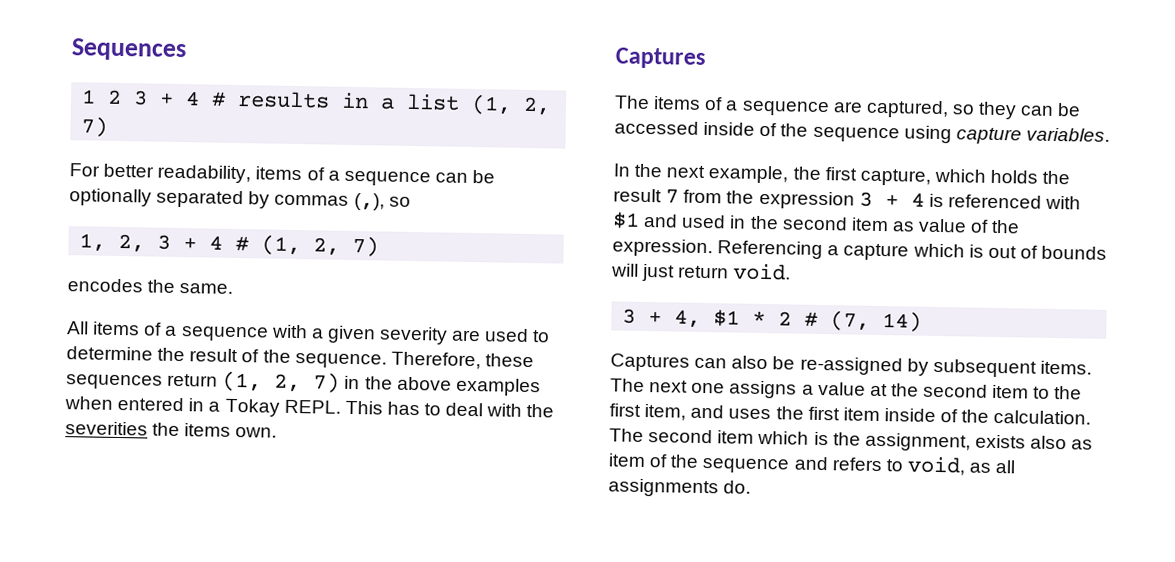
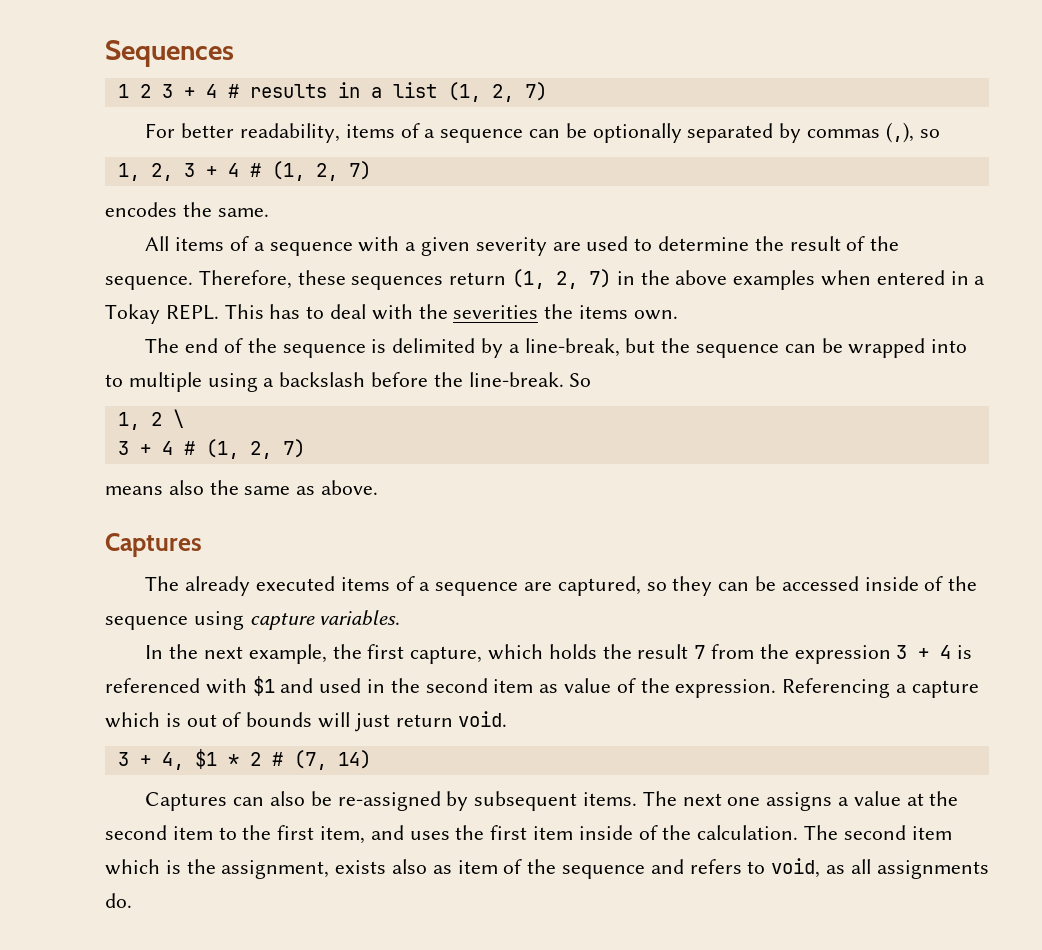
(278, 432) none -> [145,338,968,358] [105,372,592,392] [117,409,184,430] [117,439,305,459] [105,480,379,495] // The end of the sequence is delimited by a line-break, but the sequence can be wrapped into to multiple using a backslash before the line-break. So // 1, 2 \ // 3 + 4 # (1, 2, 7) // means also the same as above.
(650, 102) none -> [185,576,336,596] already executed

